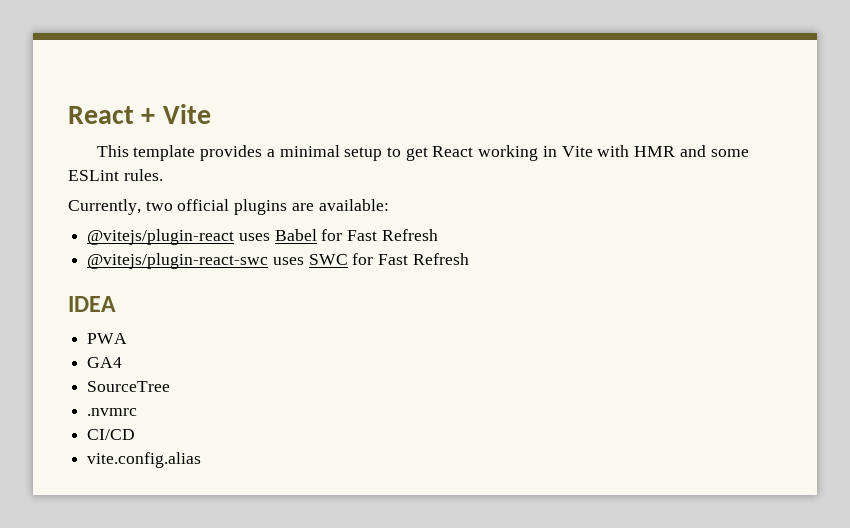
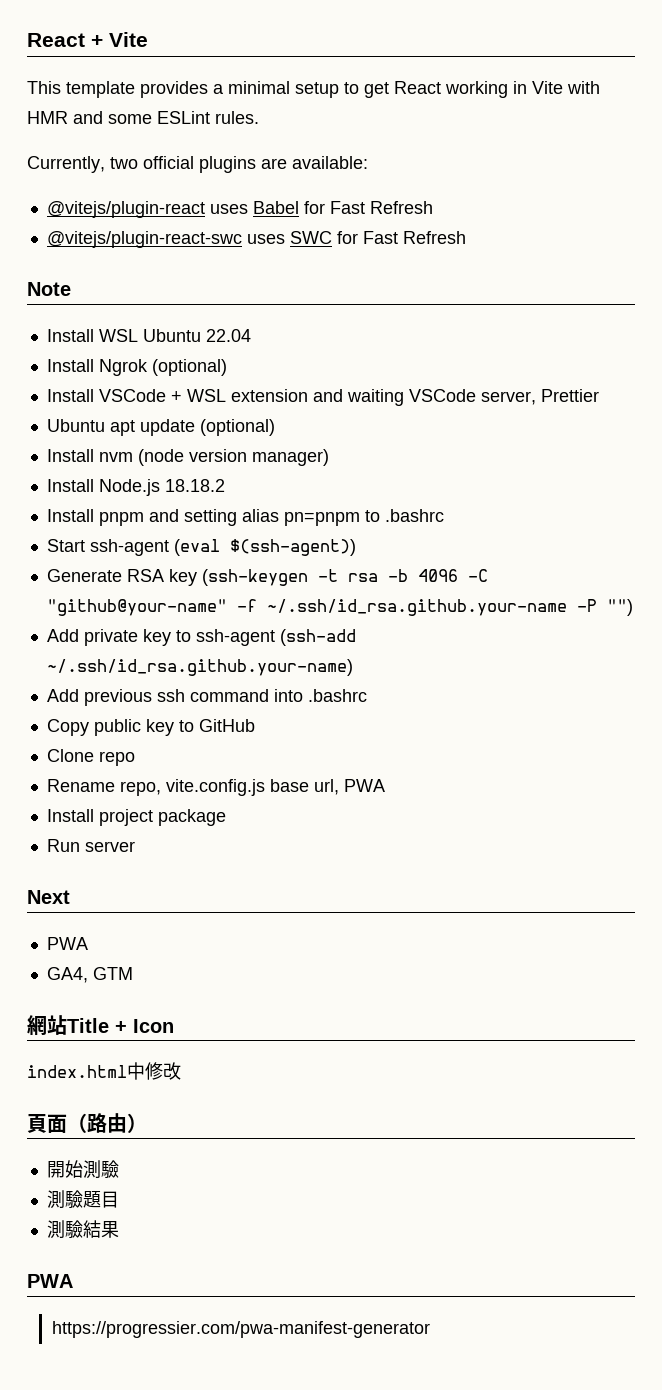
[68,296,116,312] [87,333,128,344] [87,357,123,368] [87,381,171,392] [87,408,138,416] [87,429,136,440] [87,452,202,468] IDEA // PWA // GA4 // SourceTree // .nvmrc // CI/CD // vite.config.alias -> [27,282,71,296] [46,329,251,342] [46,359,227,376] [46,389,599,406] [46,419,275,436] [46,449,329,466] [46,479,225,496] [46,509,444,526] [46,539,356,556] [46,569,488,586] [46,599,633,616] [46,629,356,646] [46,659,353,676] [46,689,367,706] [46,719,255,736] [46,749,135,766] [46,779,385,796] [46,809,226,826] [46,839,135,852] [27,890,70,904] [46,937,88,950] [46,967,133,983] [27,1015,174,1036] [27,1062,181,1080] [27,1113,147,1133] [46,1160,119,1179] [46,1190,119,1209] [46,1220,119,1239] [27,1274,73,1288] [52,1321,431,1338] Note // Install WSL Ubuntu 22.04 // Install Ngrok (optional) // Install VSCode + WSL extension and waiting VSCode server, Prettier // Ubuntu apt update (optional) // Install nvm (node version manager) // Install Node.js 18.18.2 // Install pnpm and setting alias pn=pnpm to .bashrc // Start ssh-agent (eval $(ssh-agent)) // Generate RSA key (ssh-keygen -t rsa -b 4096 -C "github@your-name" -f ~/.ssh/id_rsa.github.your-name -P "") // Add private key to ssh-agent (ssh-add ~/.ssh/id_rsa.github.your-name) // Add previous ssh command into .bashrc // Copy public key to GitHub // Clone repo // Rename repo, vite.config.js base url, PWA // Install project package // Run server // Next // PWA // GA4, GTM // 網站Title + Icon // index.html中修改 // 頁面（路由） // 開始測驗 // 測驗題目 // 測驗結果 // PWA // https://progressier.com/pwa-manifest-generator

